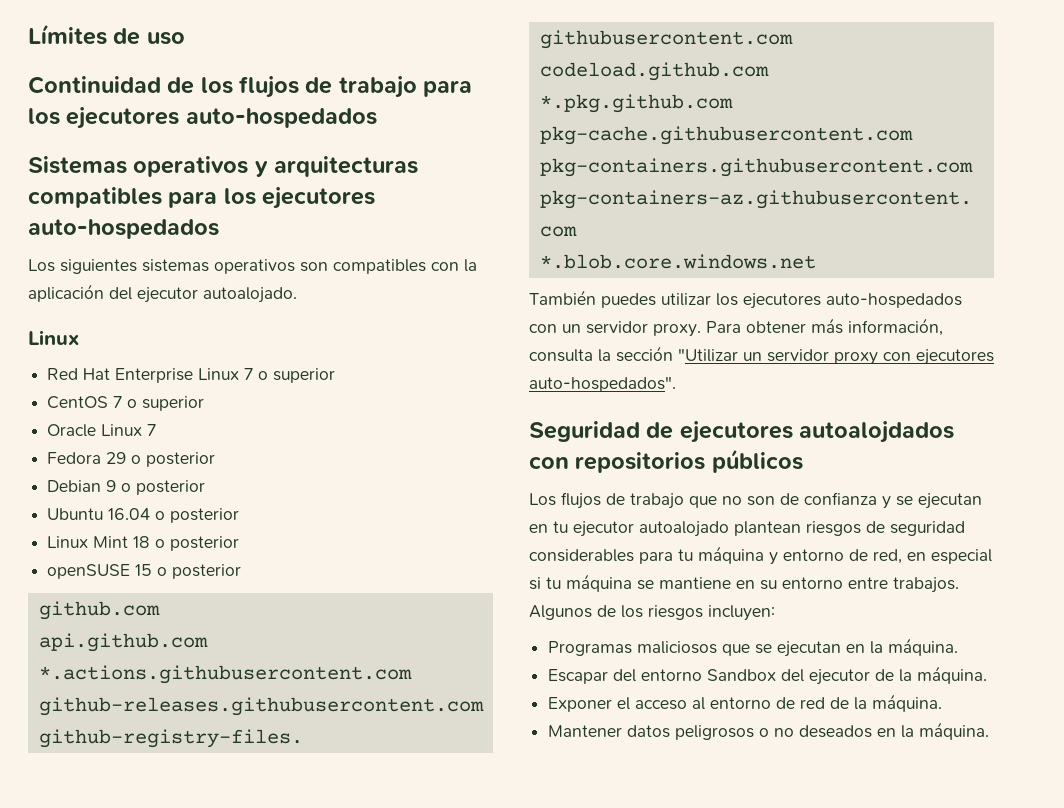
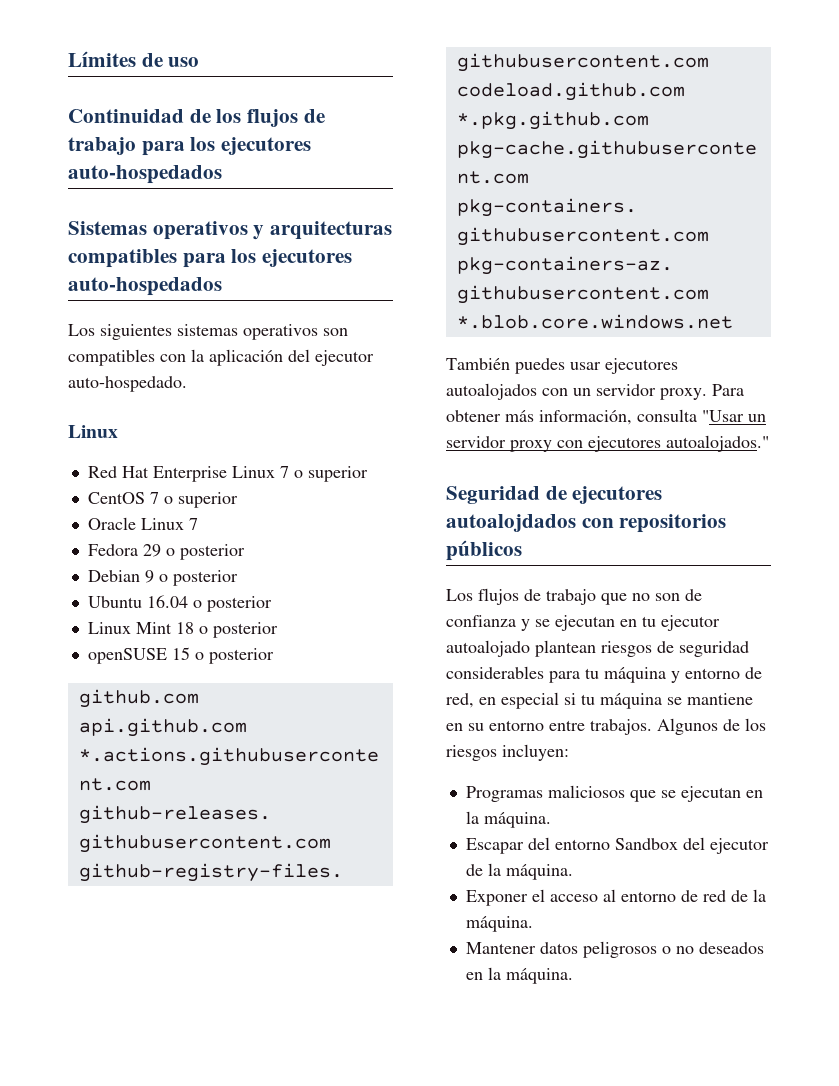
[203,287,297,303] autoalojado. -> [68,376,187,392] auto-hospedado.
[661,293,962,309] utilizar los ejecutores auto-hospedados -> [570,358,678,374] [446,383,537,400] usar ejecutores autoalojados
[598,346,738,362] la sección "Utilizar -> [702,410,744,422] "Usar
[529,376,676,392] auto-hospedados". -> [666,435,769,452] autoalojados."

